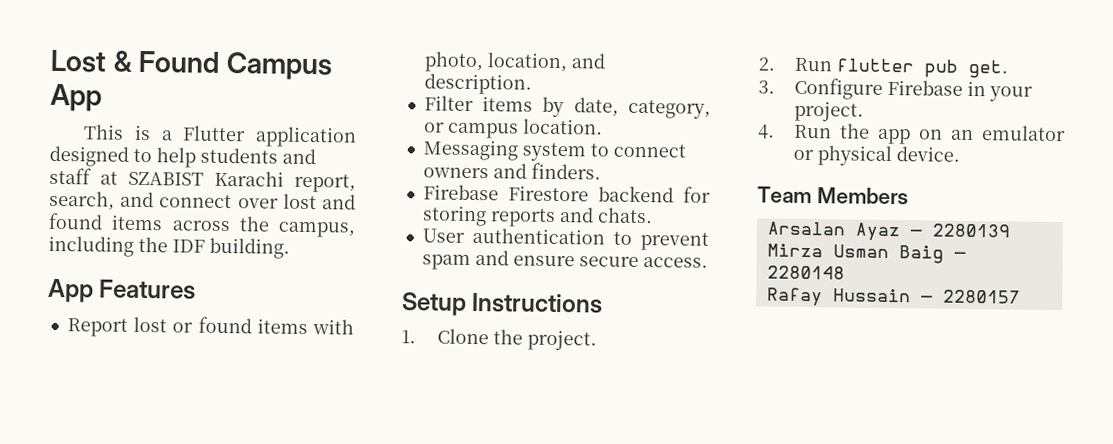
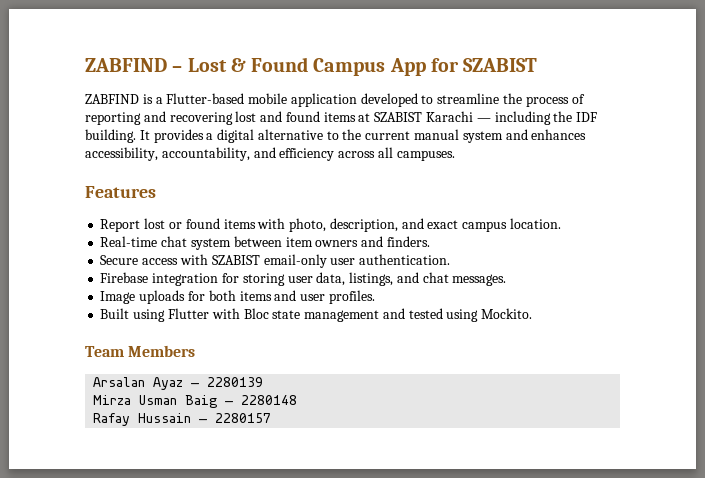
(50, 61) none -> [85,58,183,72] ZABFIND –
[83,124,357,148] [49,145,316,168] [49,167,356,193] [49,190,356,211] [48,212,355,238] [48,235,290,259] [48,278,94,303] // This is a Flutter application designed to help students and staff at SZABIST Karachi report, search, and connect over lost and found items across the campus, including the IDF building. // App -> [430,58,538,72] [85,93,585,107] [85,111,598,125] [85,129,587,143] [85,147,455,161] for SZABIST // ZABFIND is a Flutter-based mobile application developed to streamline the process of reporting and recovering lost and found items at SZABIST Karachi — including the IDF building. It provides a digital alternative to the current manual system and enhances accessibility, accountability, and efficiency across all campuses. //
[486,52,606,73] [423,73,532,95] [423,95,711,119] [423,118,603,139] [422,139,686,162] [422,162,601,180] [422,184,711,203] [421,205,653,227] [421,227,709,251] [421,250,708,270] [401,292,604,316] [401,328,597,351] [758,57,1008,79] [758,77,1033,102] [793,100,864,122] [758,123,1066,145] [792,145,960,167] location, and description. // Filter items by date, category, or campus location. // Messaging system to connect owners and finders. // Firebase Firestore backend for storing reports and chats. // User authentication to prevent spam and ensure secure access. // Setup Instructions // 1. Clone the project. // 2. Run flutter pub get. // 3. Configure Firebase in your project. // 4. Run the app on an emulator or physical device. -> [329,218,561,232] [100,236,430,250] [100,254,451,268] [100,272,507,286] [100,290,375,304] [100,308,533,322] description, and exact campus location. // Real-time chat system between item owners and finders. // Secure access with SZABIST email-only user authentication. // Firebase integration for storing user data, listings, and chat messages. // Image uploads for both items and user profiles. // Built using Flutter with Bloc state management and tested using Mockito.

